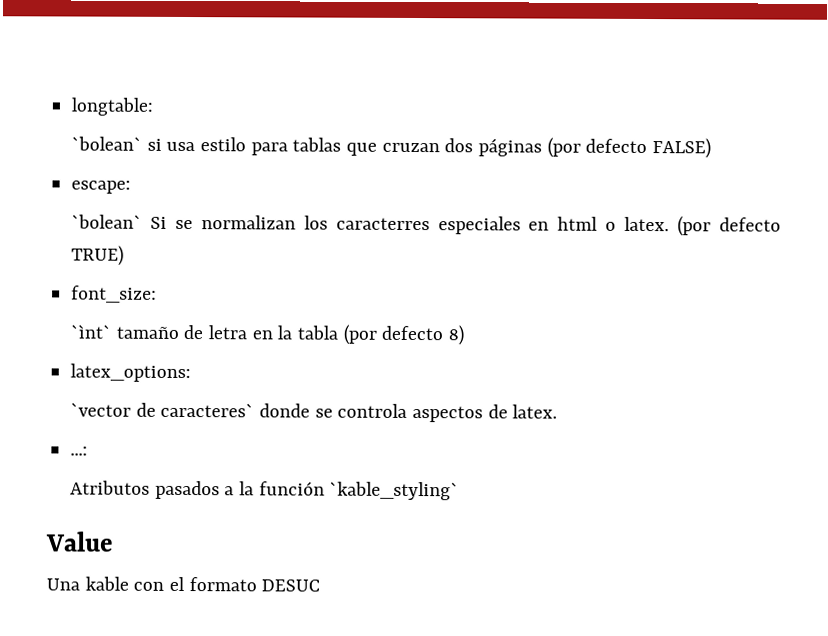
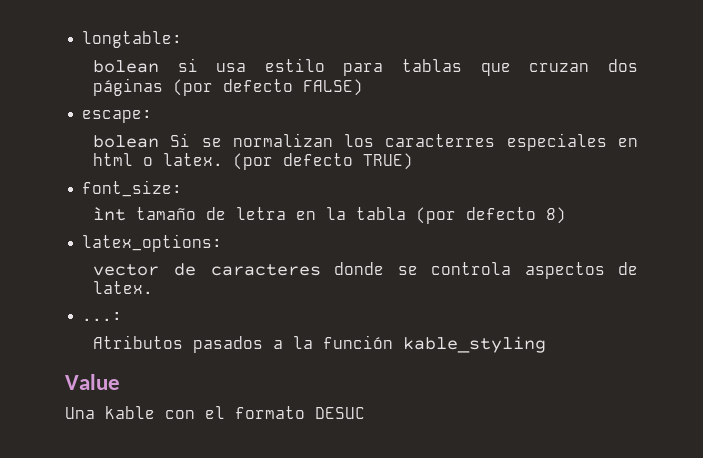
[71,136,143,151] `bolean` -> [92,60,159,73] bolean
[71,214,143,229] `bolean` -> [92,135,159,148] bolean
[70,324,112,339] `ìnt` -> [92,207,126,221] ìnt
[70,402,255,418] `vector de caracteres` -> [92,263,321,276] vector de caracteres
[329,481,460,501] `kable_styling` -> [402,336,546,353] kable_styling

